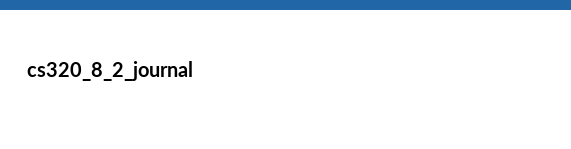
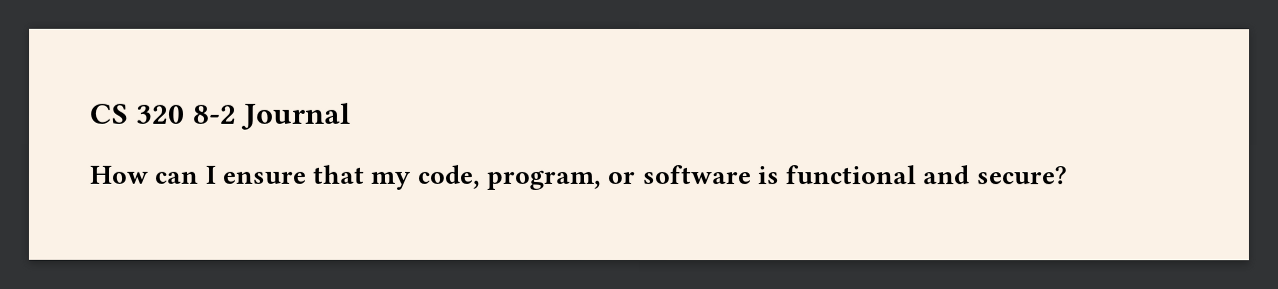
[27,61,193,81] cs320_8_2_journal -> [90,102,352,130] [89,164,1067,190] CS 320 8-2 Journal // How can I ensure that my code, program, or software is functional and secure?

